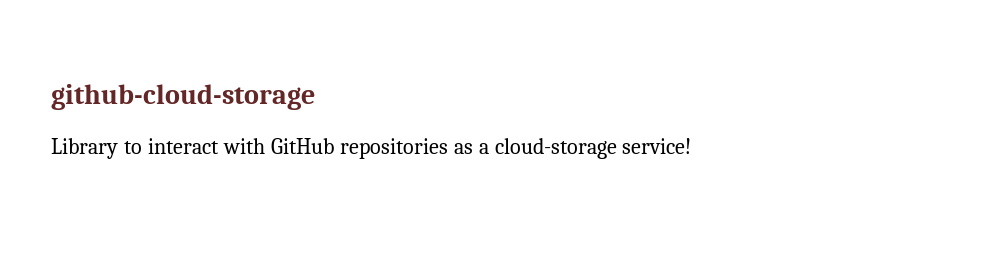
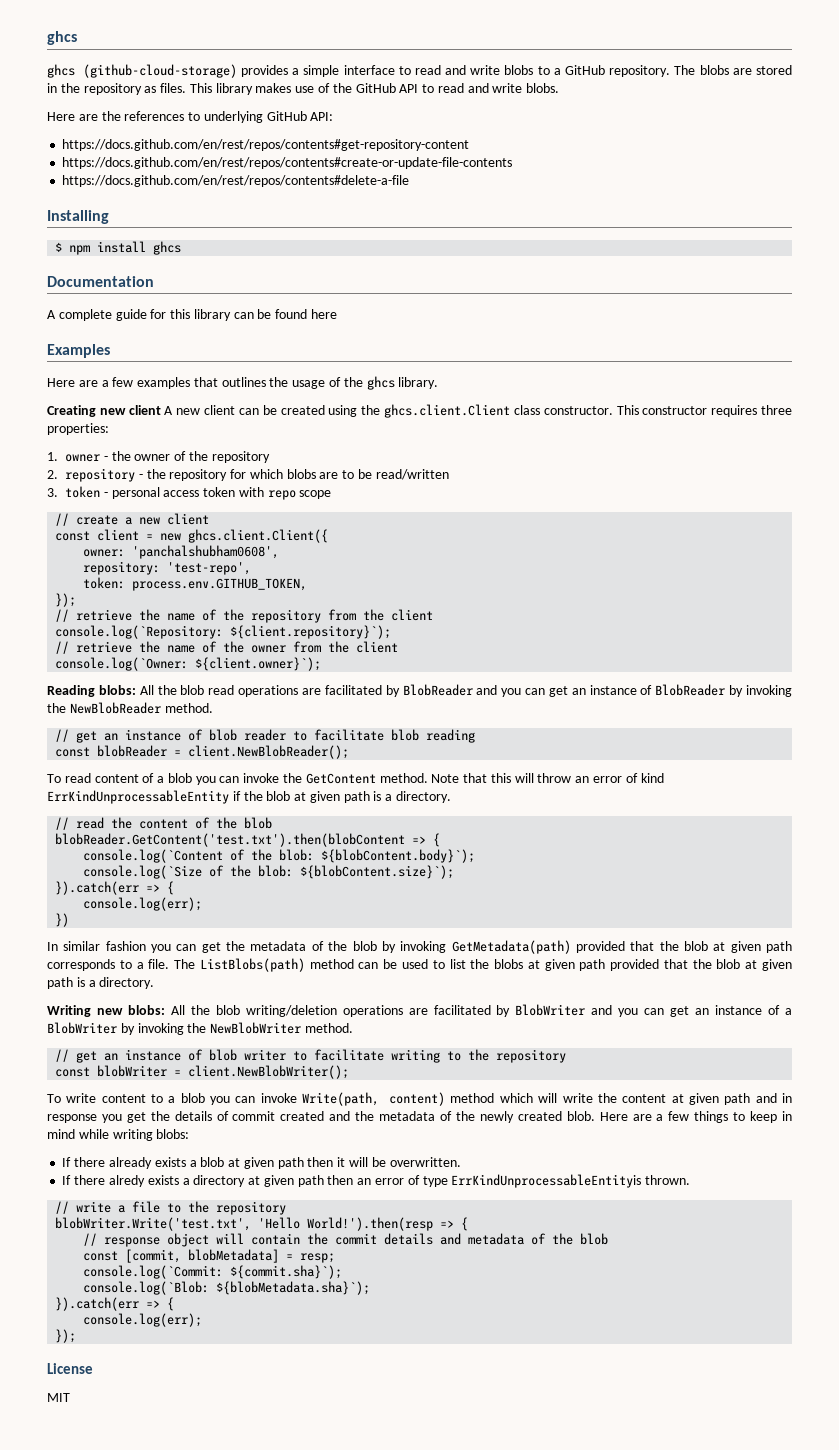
[51,84,315,110] [51,138,692,159] github-cloud-storage // Library to interact with GitHub repositories as a cloud-storage service! -> [47,31,77,45] [47,64,793,78] [47,83,560,95] [47,111,334,123] [62,139,470,151] [62,157,513,169] [62,175,410,187] [47,210,109,224] [55,241,182,255] [47,276,154,287] [47,309,338,321] [47,344,110,358] [47,376,439,390] [47,404,793,418] [47,423,109,435] [47,451,270,463] [47,468,449,482] [47,486,332,500] [55,513,210,526] [55,529,329,543] [83,545,280,559] [83,561,252,575] [83,577,308,591] [55,593,77,607] [55,609,434,623] [55,625,392,639] [55,641,399,654] [55,657,322,671] [47,684,793,697] [47,702,213,714] [55,729,476,743] [55,745,350,759] [47,773,664,785] [47,790,452,804] [55,817,273,830] [55,833,441,847] [83,849,476,863] [83,865,455,879] [55,881,175,895] [83,897,203,911] [55,913,70,927] [47,940,793,954] [47,958,792,972] [47,977,155,989] [47,1004,792,1017] [47,1022,353,1035] [55,1049,567,1063] [55,1065,350,1079] [47,1092,792,1106] [47,1111,793,1123] [47,1129,190,1141] [62,1157,461,1169] [62,1174,691,1188] [55,1201,287,1215] [55,1217,469,1231] [83,1233,609,1247] [83,1249,336,1263] [83,1265,343,1279] [83,1281,371,1295] [55,1297,175,1311] [83,1313,203,1327] [55,1329,77,1343] [47,1363,93,1374] [47,1393,70,1402] ghcs // ghcs (github-cloud-storage) provides a simple interface to read and write blobs to a GitHub repository. The blobs are stored in the repository as files. This library makes use of the GitHub API to read and write blobs. // Here are the references to underlying GitHub API: // https://docs.github.com/en/rest/repos/contents#get-repository-content // https://docs.github.com/en/rest/repos/contents#create-or-update-file-contents // https://docs.github.com/en/rest/repos/contents#delete-a-file // Installing // $ npm install ghcs // Documentation // A complete guide for this library can be found here // Examples // Here are a few examples that outlines the usage of the ghcs library. // Creating new client A new client can be created using the ghcs.client.Client class constructor. This constructor requires three properties: // 1. owner - the owner of the repository // 2. repository - the repository for which blobs are to be read/written // 3. token - personal access token with repo scope // // create a new client // const client = new ghcs.client.Client({ // owner: 'panchalshubham0608', // repository: 'test-repo', // token: process.env.GITHUB_TOKEN, // }); // // retrieve the name of the repository from the client // console.log(`Repository: ${client.repository}`); // // retrieve the name of the owner from the client // console.log(`Owner: ${client.owner}`); // Reading blobs: All the blob read operations are facilitated by BlobReader and you can get an instance of BlobReader by invoking the NewBlobReader method. // // get an instance of blob reader to facilitate blob reading // const blobReader = client.NewBlobReader(); // To read content of a blob you can invoke the GetContent method. Note that this will throw an error of kind ErrKindUnprocessableEntity if the blob at given path is a directory. // // read the content of the blob // blobReader.GetContent('test.txt').then(blobContent => { // console.log(`Content of the blob: ${blobContent.body}`); // console.log(`Size of the blob: ${blobContent.size}`); // }).catch(err => { // console.log(err); // }) // In similar fashion you can get the metadata of the blob by invoking GetMetadata(path) provided that the blob at given path corresponds to a file. The ListBlobs(path) method can be used to list the blobs at given path provided that the blob at given path is a directory. // Writing new blobs: All the blob writing/deletion operations are facilitated by BlobWriter and you can get an instance of a BlobWriter by invoking the NewBlobWriter method. // // get an instance of blob writer to facilitate writing to the repository // const blobWriter = client.NewBlobWriter(); // To write content to a blob you can invoke Write(path, content) method which will write the content at given path and in response you get the details of commit created and the metadata of the newly created blob. Here are a few things to keep in mind while writing blobs: // If there already exists a blob at given path then it will be overwritten. // If there alredy exists a directory at given path then an error of type ErrKindUnprocessableEntityis thrown. // // write a file to the repository // blobWriter.Write('test.txt', 'Hello World!').then(resp => { // // response object will contain the commit details and metadata of the blob // const [commit, blobMetadata] = resp; // console.log(`Commit: ${commit.sha}`); // console.log(`Blob: ${blobMetadata.sha}`); // }).catch(err => { // console.log(err); // }); // License // MIT

